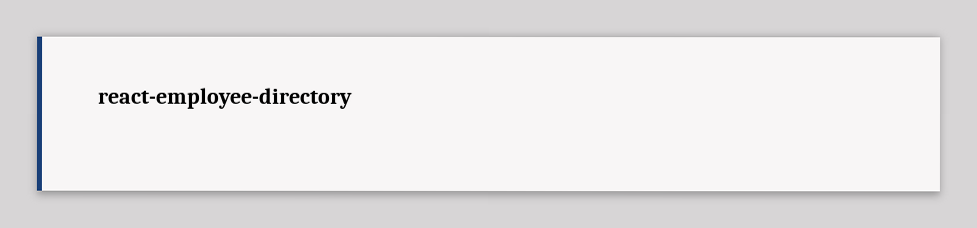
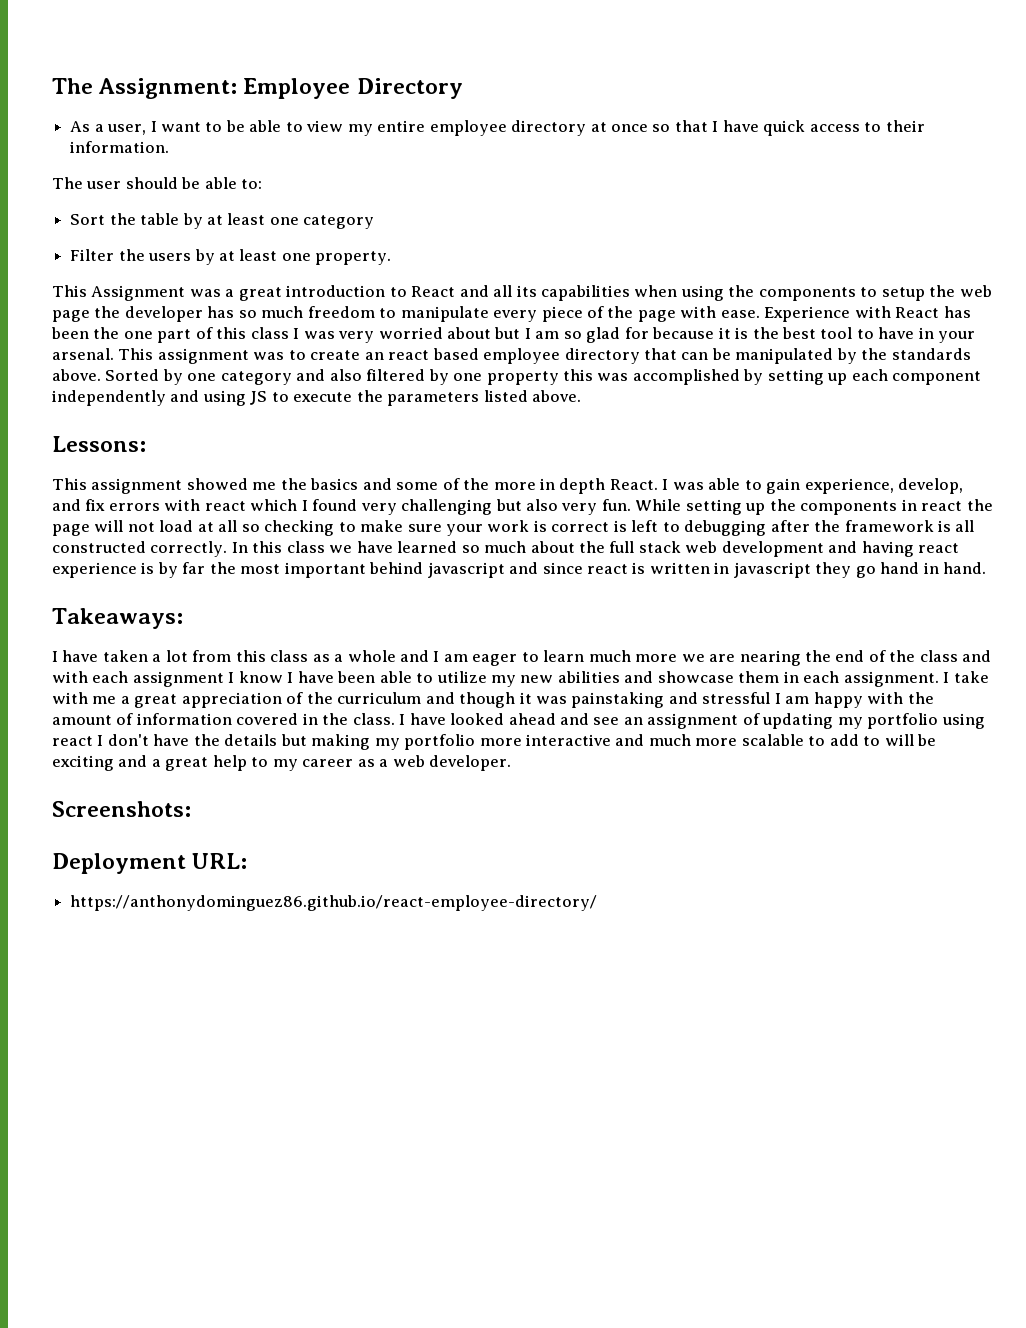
[98,87,353,109] react-employee-directory -> [52,78,463,99] [70,120,925,136] [70,141,170,153] [52,177,263,189] [70,213,375,229] [70,249,392,265] [52,285,992,301] [52,306,971,322] [51,327,976,343] [52,348,971,364] [52,369,982,385] [52,390,582,406] [52,436,146,452] [52,478,964,494] [52,499,993,515] [52,520,975,536] [52,541,960,557] [52,562,987,578] [52,608,183,629] [52,650,992,666] [52,671,989,687] [52,692,934,708] [52,713,985,729] [52,734,937,750] [52,755,512,771] [52,801,191,817] [52,853,248,874] [70,895,598,911] The Assignment: Employee Directory // As a user, I want to be able to view my entire employee directory at once so that I have quick access to their information. // The user should be able to: // Sort the table by at least one category // Filter the users by at least one property. // This Assignment was a great introduction to React and all its capabilities when using the components to setup the web page the developer has so much freedom to manipulate every piece of the page with ease. Experience with React has been the one part of this class I was very worried about but I am so glad for because it is the best tool to have in your arsenal. This assignment was to create an react based employee directory that can be manipulated by the standards above. Sorted by one category and also filtered by one property this was accomplished by setting up each component independently and using JS to execute the parameters listed above. // Lessons: // This assignment showed me the basics and some of the more in depth React. I was able to gain experience, develop, and fix errors with react which I found very challenging but also very fun. While setting up the components in react the page will not load at all so checking to make sure your work is correct is left to debugging after the framework is all constructed correctly. In this class we have learned so much about the full stack web development and having react experience is by far the most important behind javascript and since react is written in javascript they go hand in hand. // Takeaways: // I have taken a lot from this class as a whole and I am eager to learn much more we are nearing the end of the class and with each assignment I know I have been able to utilize my new abilities and showcase them in each assignment. I take with me a great appreciation of the curriculum and though it was painstaking and stressful I am happy with the amount of information covered in the class. I have looked ahead and see an assignment of updating my portfolio using react I don't have the details but making my portfolio more interactive and much more scalable to add to will be exciting and a great help to my career as a web developer. // Screenshots: // Deployment URL: // https://anthonydominguez86.github.io/react-employee-directory/

